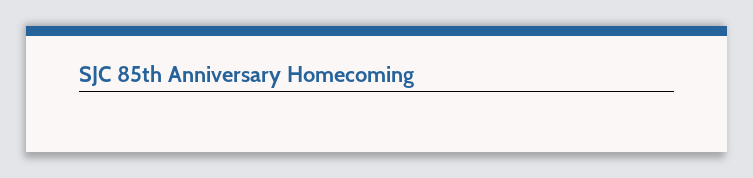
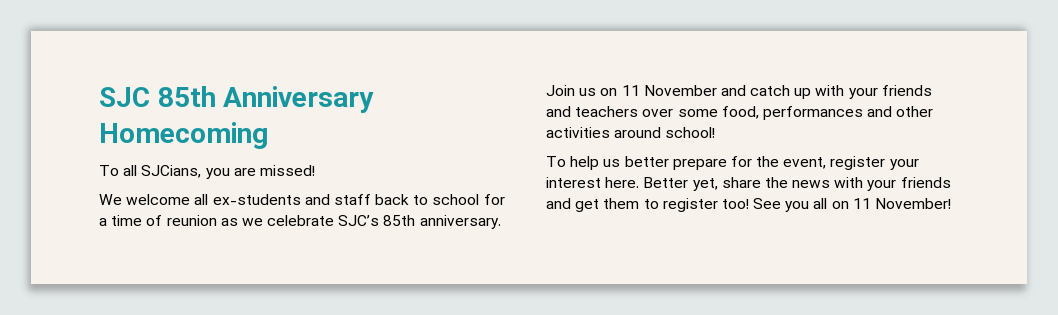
(414, 77) none -> [99,165,315,179] [99,194,505,205] [99,215,501,229] [546,85,932,99] [546,106,934,120] [546,127,716,138] [546,156,919,170] [546,177,951,191] [546,198,952,212] // To all SJCians, you are missed! // We welcome all ex-students and staff back to school for a time of reunion as we celebrate SJC’s 85th anniversary. Join us on 11 November and catch up with your friends and teachers over some food, performances and other activities around school! // To help us better prepare for the event, register your interest here. Better yet, share the news with your friends and get them to register too! See you all on 11 November!

